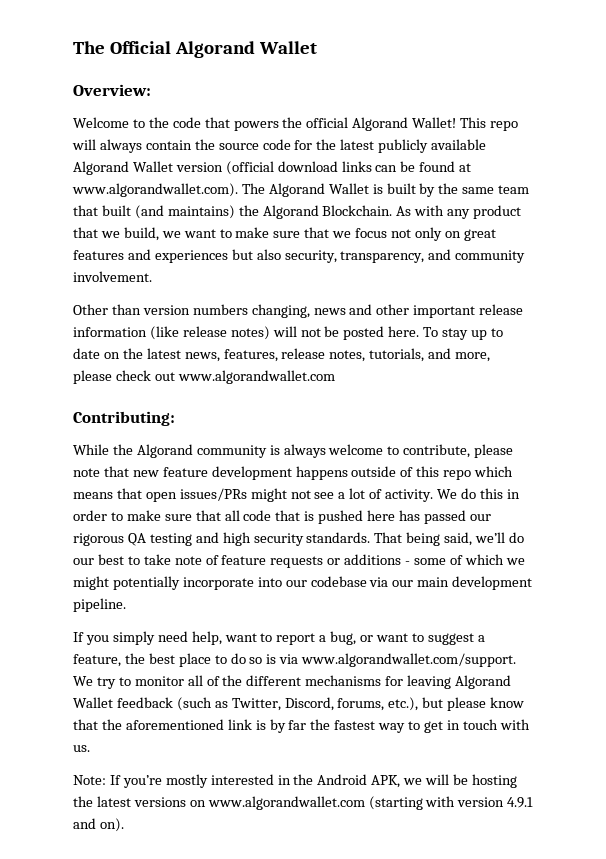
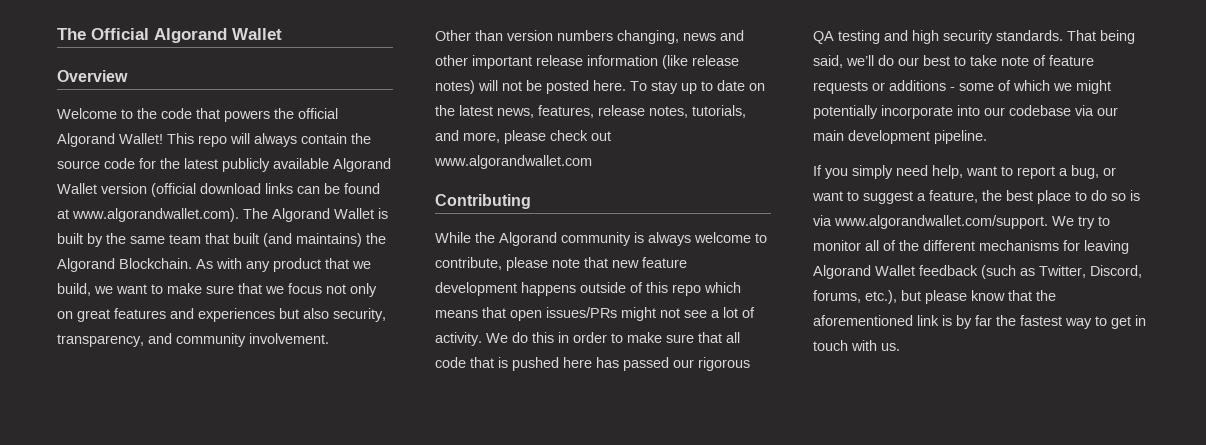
[73,84,151,96] Overview: -> [57,70,128,82] Overview
[73,411,175,426] Contributing: -> [435,194,531,209] Contributing
[73,774,517,788] [73,796,534,810] [73,818,124,832] // Note: If you’re mostly interested in the Android APK, we will be hosting the latest versions on www.algorandwallet.com (starting with version 4.9.1 and on). -> (900, 347) none

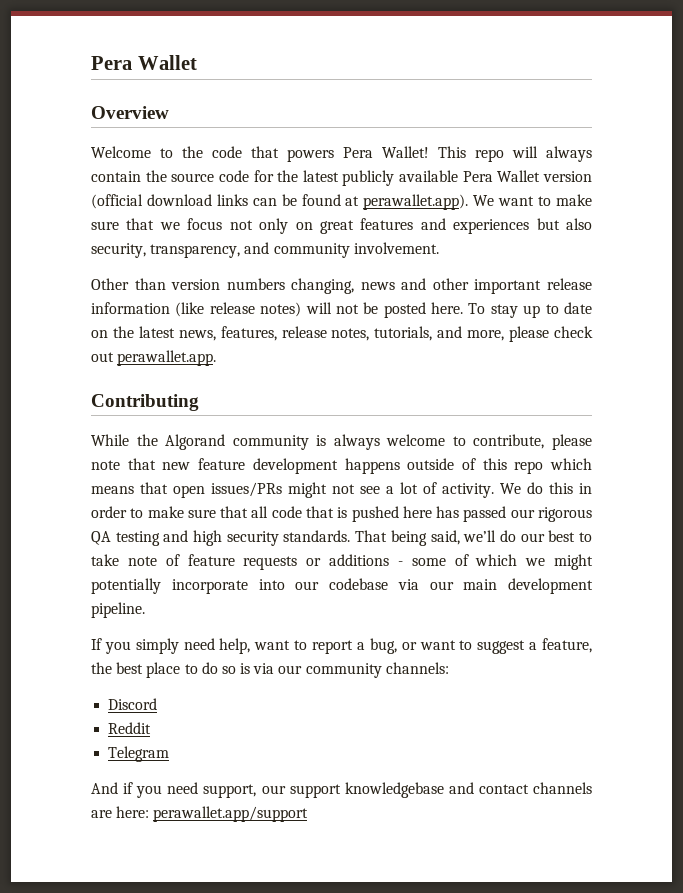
[57,28,227,43] The Official Algorand -> [91,56,132,70] Pera
[274,108,338,119] [57,133,115,147] the official Algorand -> [343,147,373,158] Pera
[333,158,391,172] Algorand -> [462,171,493,182] Pera
[72,208,388,222] [57,233,386,247] [57,258,371,272] [57,283,113,296] www.algorandwallet.com). The Algorand Wallet is built by the same team that built (and maintains) the Algorand Blockchain. As with any product that we build, we -> [363,194,495,210] perawallet.app). We
[434,155,592,169] www.algorandwallet.com -> [117,350,217,366] perawallet.app.
[834,215,1110,229] [813,240,1129,254] [813,265,1142,279] [813,290,1056,304] [813,315,1146,329] [813,340,900,351] www.algorandwallet.com/support. We try to monitor all of the different mechanisms for leaving Algorand Wallet feedback (such as Twitter, Discord, forums, etc.), but please know that the aforementioned link is by far the fastest way to get in touch with us. -> [278,662,449,678] [108,698,158,710] [108,722,152,734] [108,746,170,762] [91,782,592,798] [91,806,309,822] our community channels: // Discord // Reddit // Telegram // And if you need support, our support knowledgebase and contact channels are here: perawallet.app/support

